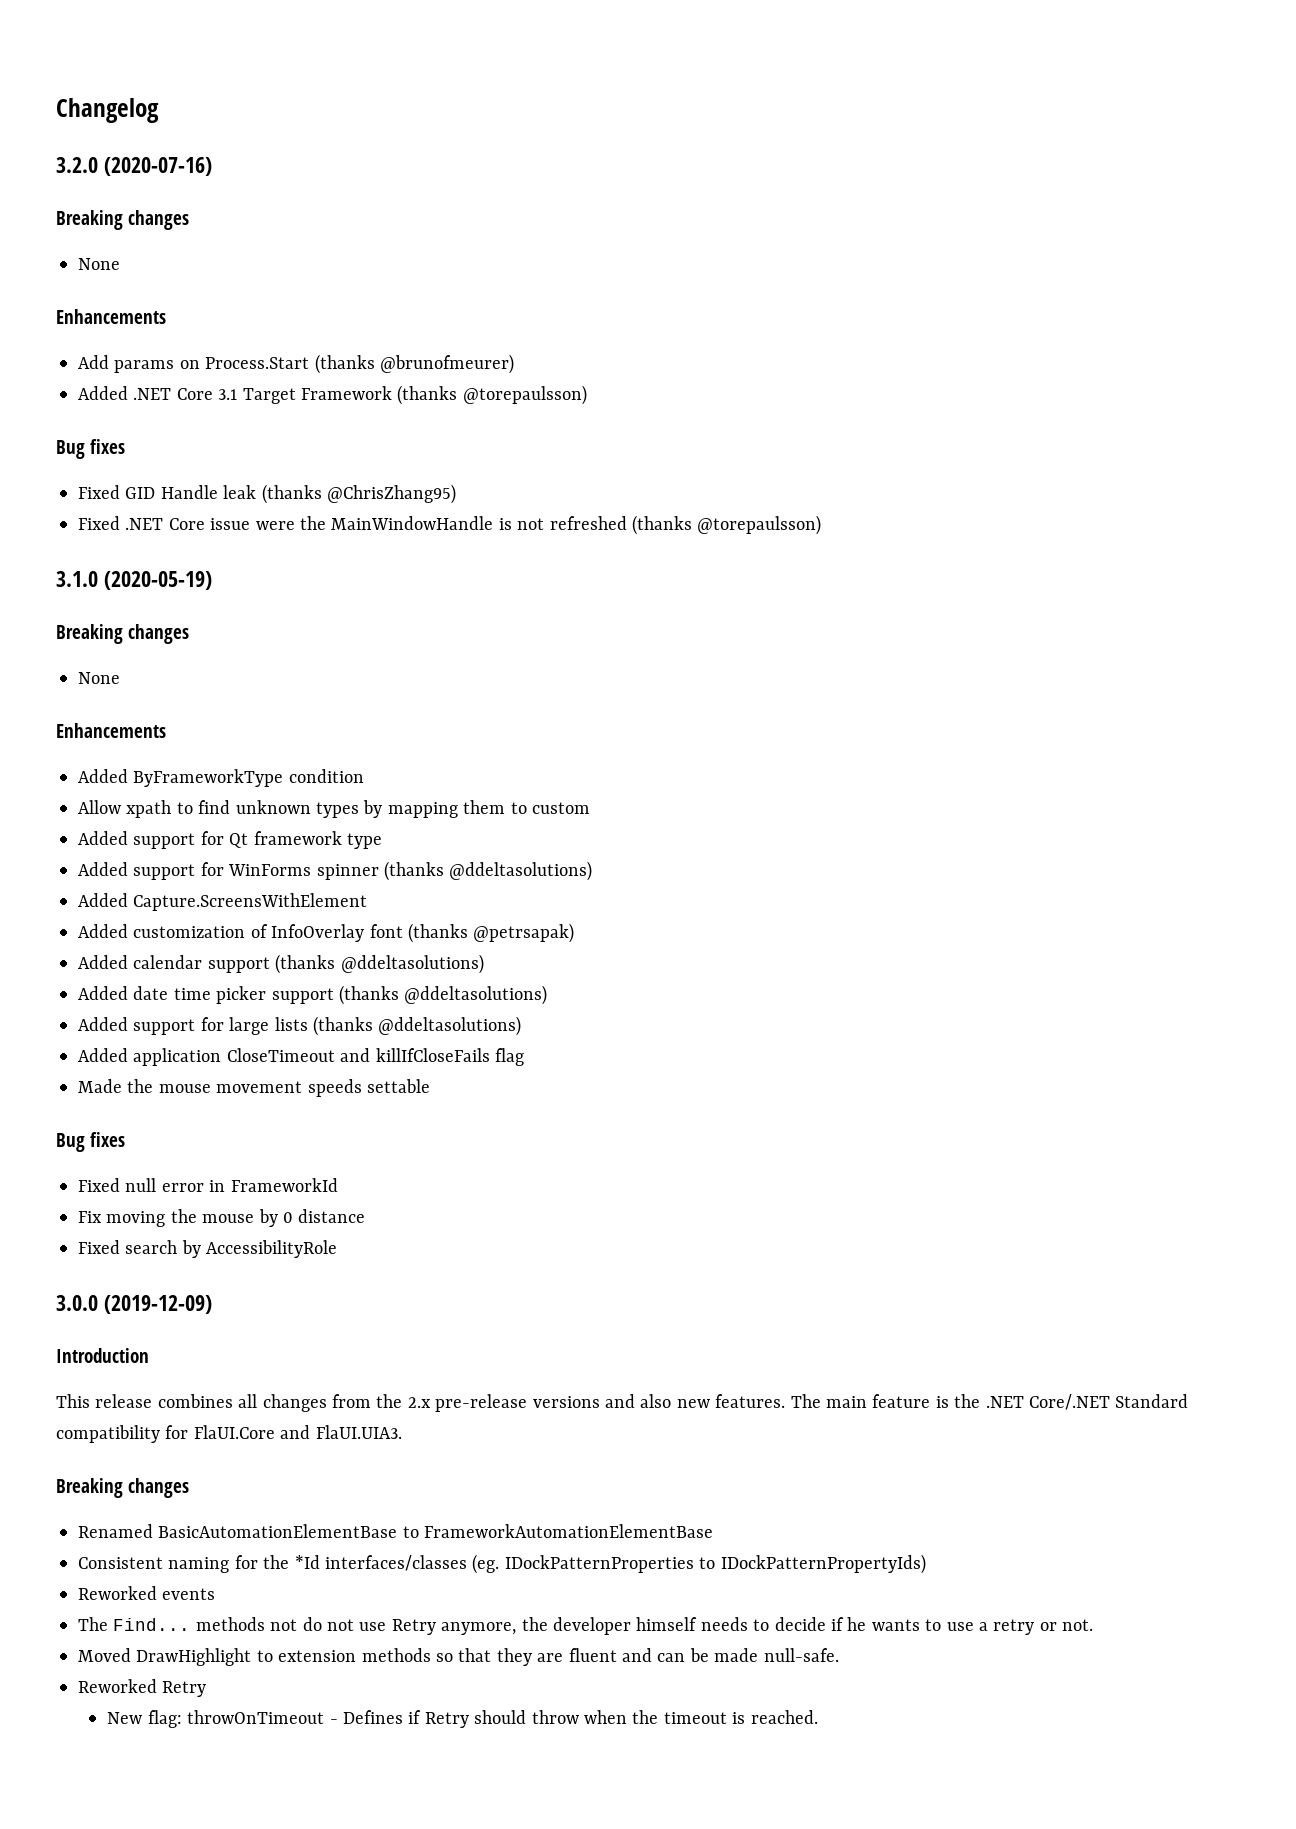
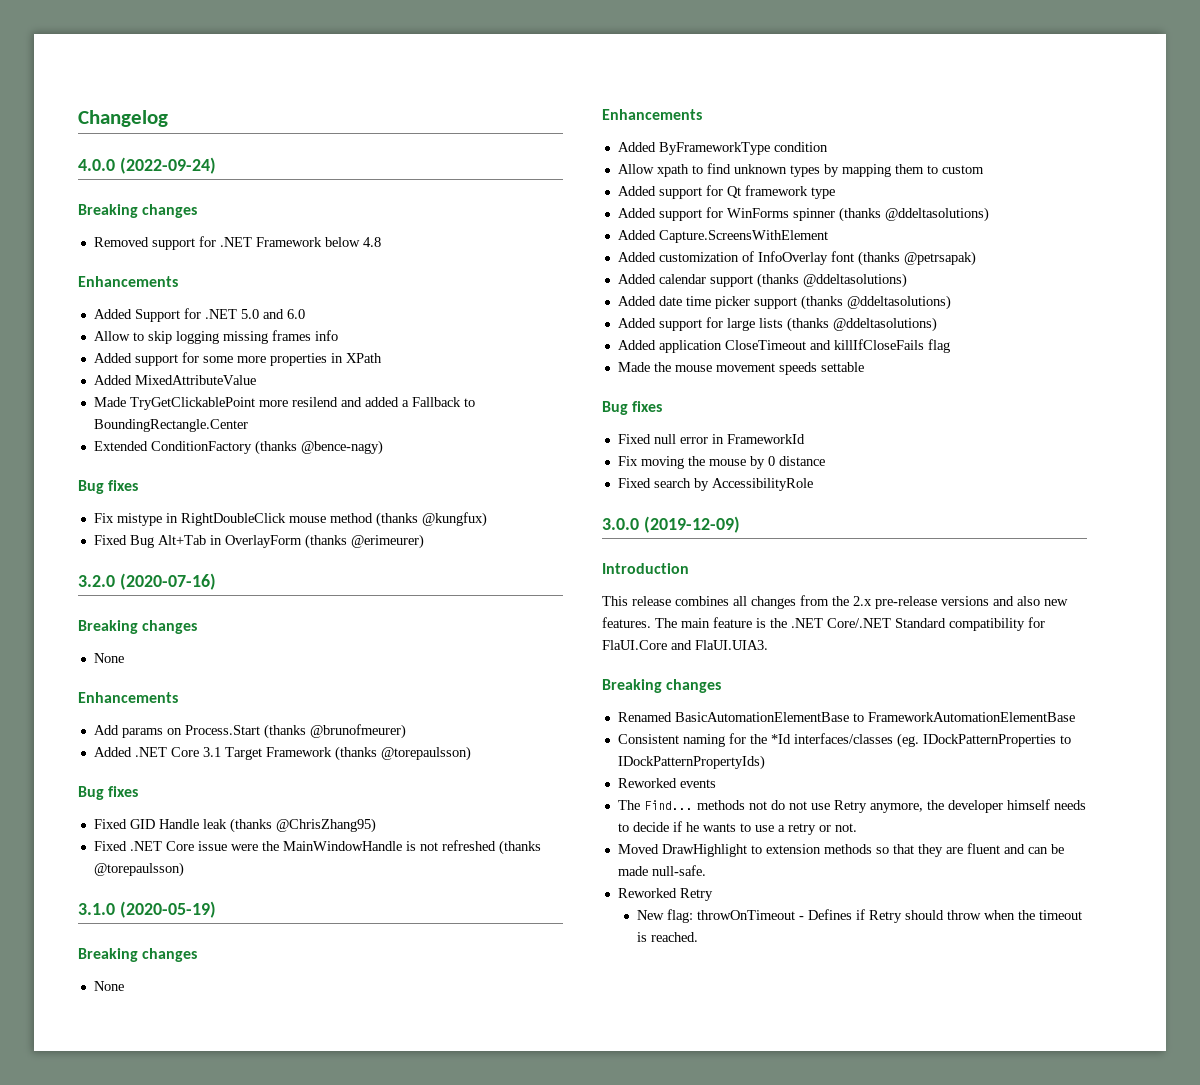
(159, 110) none -> [78,157,216,174] [78,204,198,218] [93,236,381,250] [78,276,178,287] [93,308,305,322] [93,330,338,344] [93,352,382,366] [93,375,256,385] [93,397,475,410] [93,419,248,432] [93,440,383,455] [78,480,139,494] [93,512,487,527] [93,534,424,549] // 4.0.0 (2022-09-24) // Breaking changes // Removed support for .NET Framework below 4.8 // Enhancements // Added Support for .NET 5.0 and 6.0 // Allow to skip logging missing frames info // Added support for some more properties in XPath // Added MixedAttributeValue // Made TryGetClickablePoint more resilend and added a Fallback to BoundingRectangle.Center // Extended ConditionFactory (thanks @bence-nagy) // Bug fixes // Fix mistype in RightDoubleClick mouse method (thanks @kungfux) // Fixed Bug Alt+Tab in OverlayForm (thanks @erimeurer)

